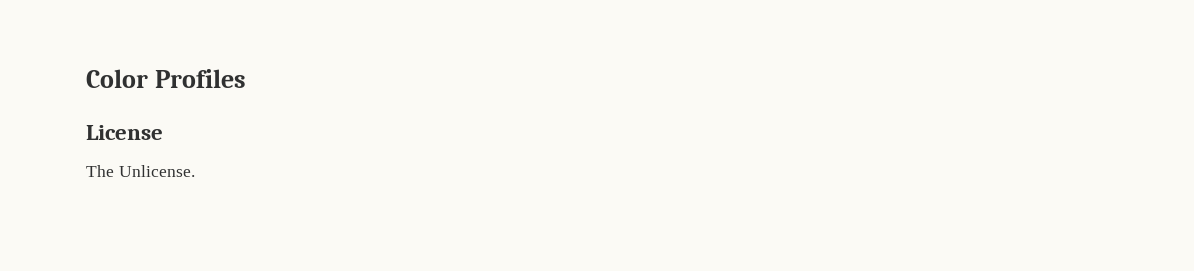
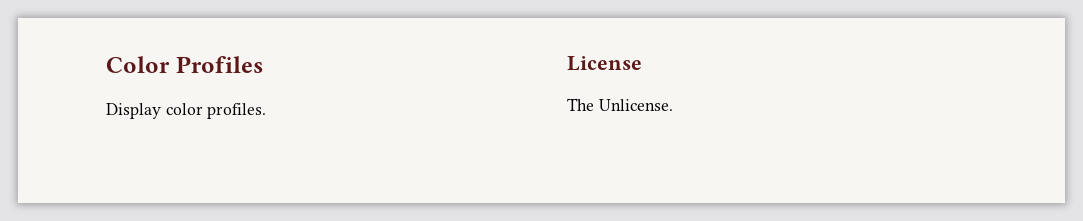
(247, 78) none -> [106,103,267,119] // Display color profiles.

